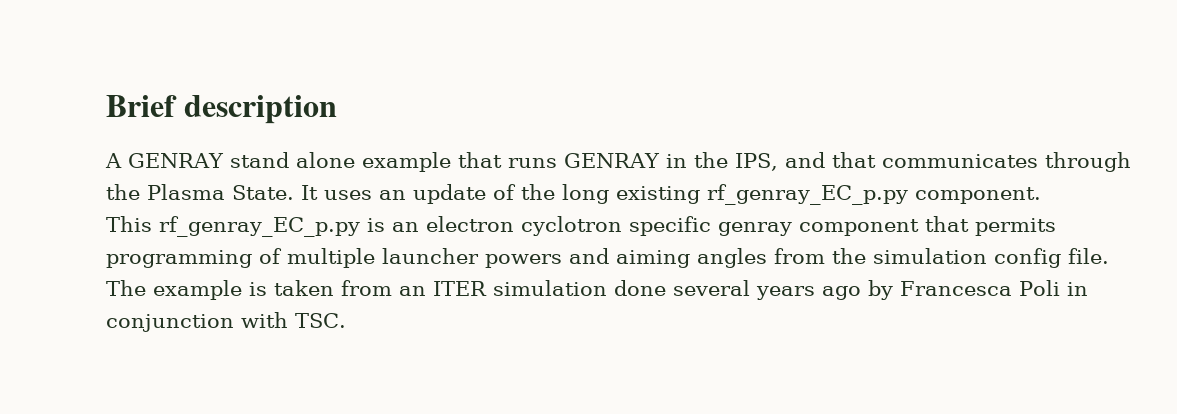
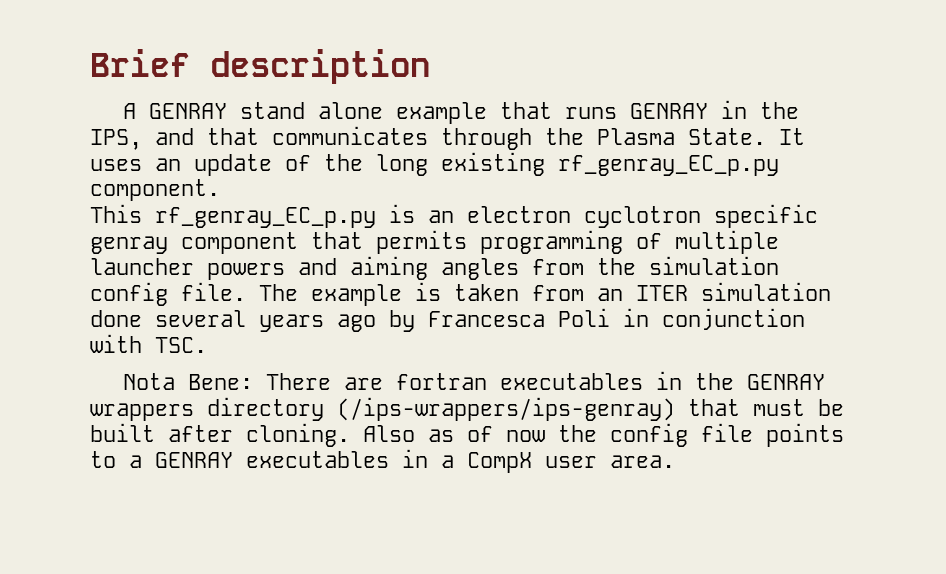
(346, 320) none -> [122,371,825,390] [90,397,844,421] [90,423,844,447] [90,449,675,473] // Nota Bene: There are fortran executables in the GENRAY wrappers directory (/ips-wrappers/ips-genray) that must be built after cloning. Also as of now the config file points to a GENRAY executables in a CompX user area.

